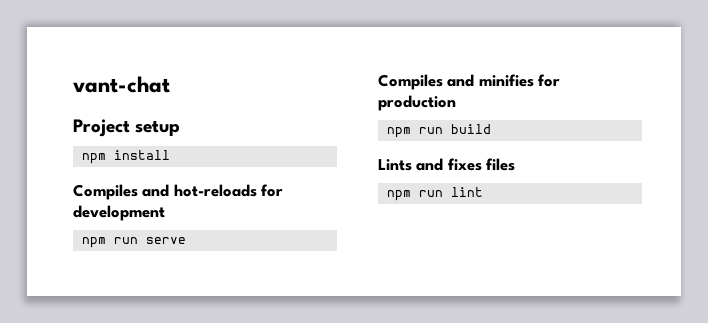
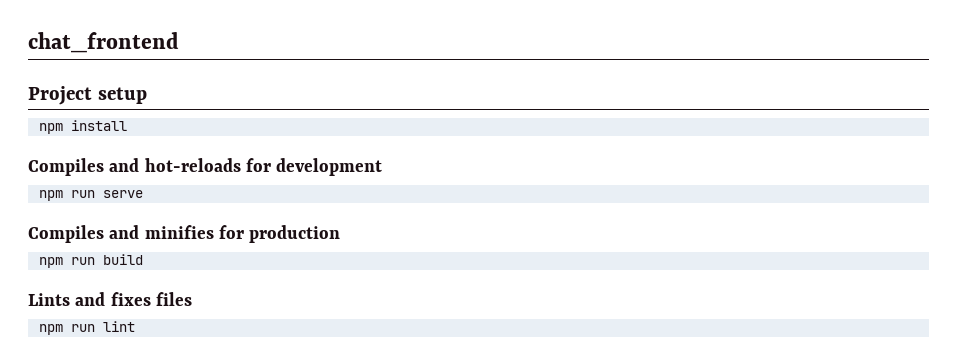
[73,76,170,93] vant-chat -> [28,32,179,53] chat_frontend

